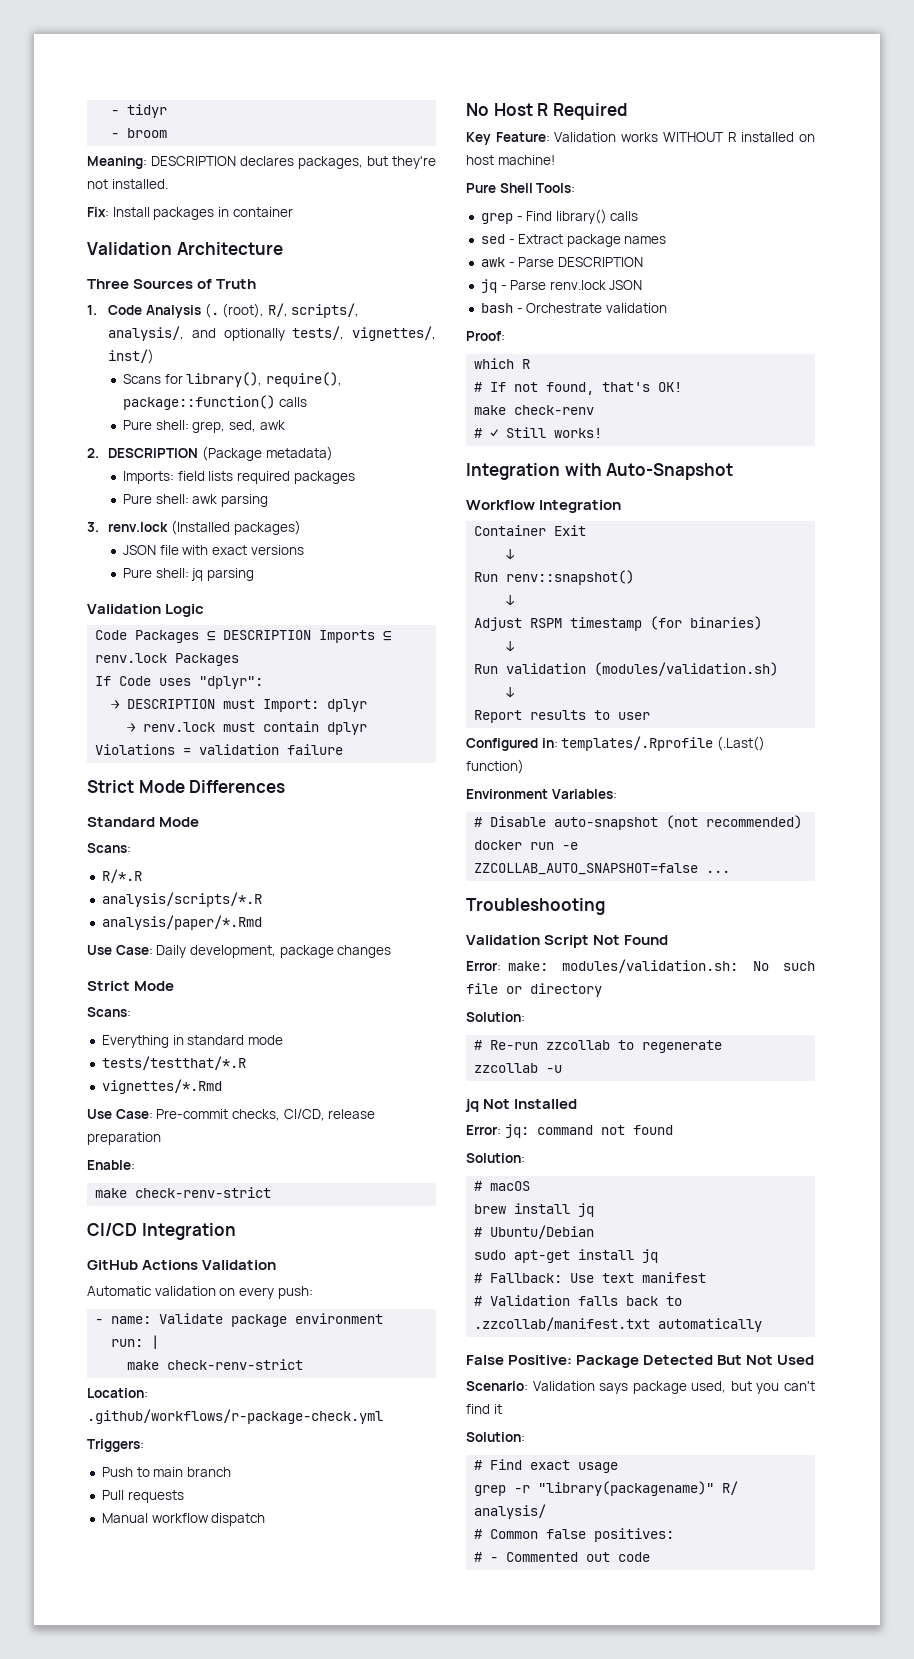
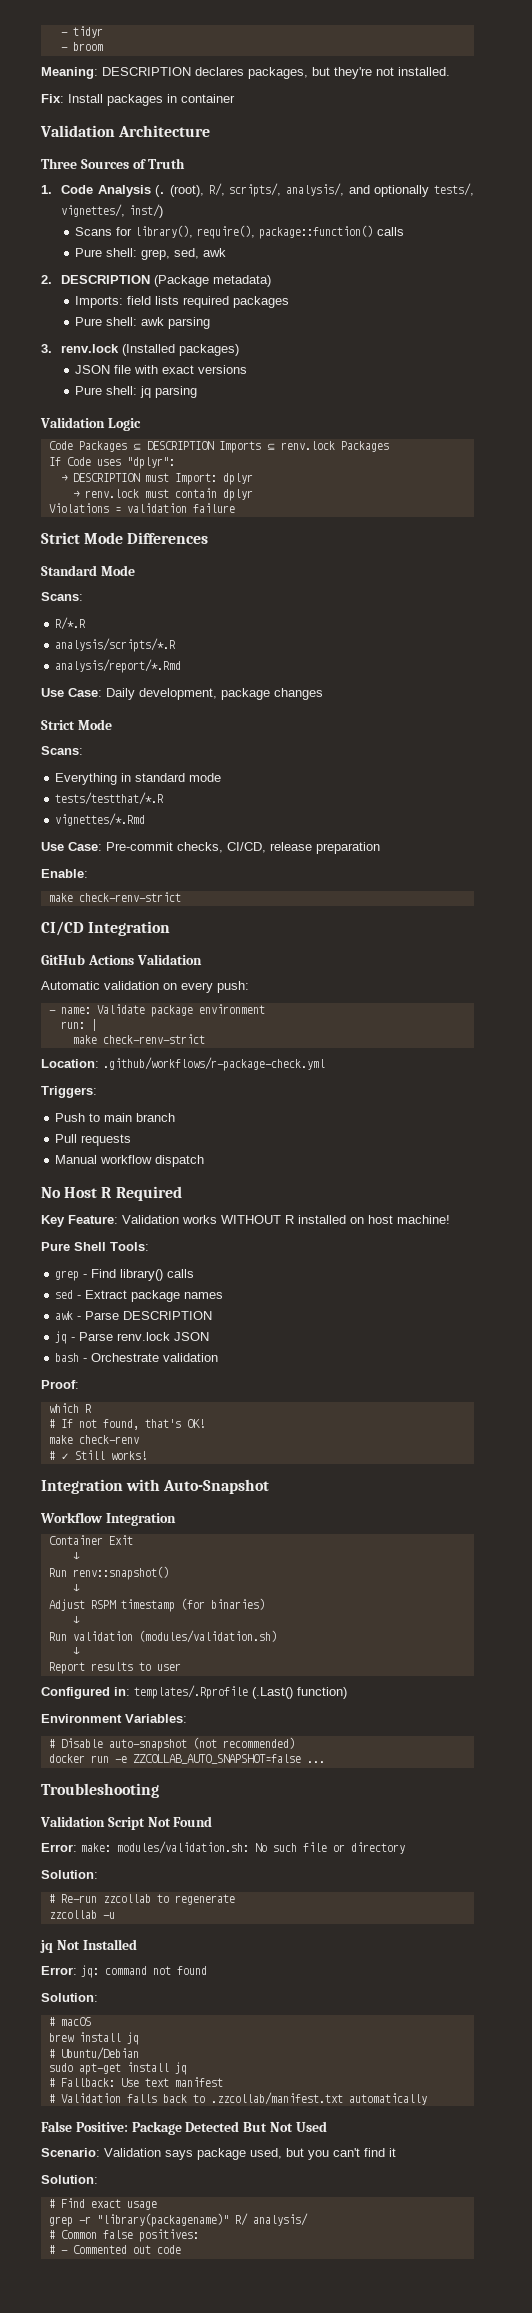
[101,915,262,930] analysis/paper/*.Rmd -> [55,659,182,673] analysis/report/*.Rmd

